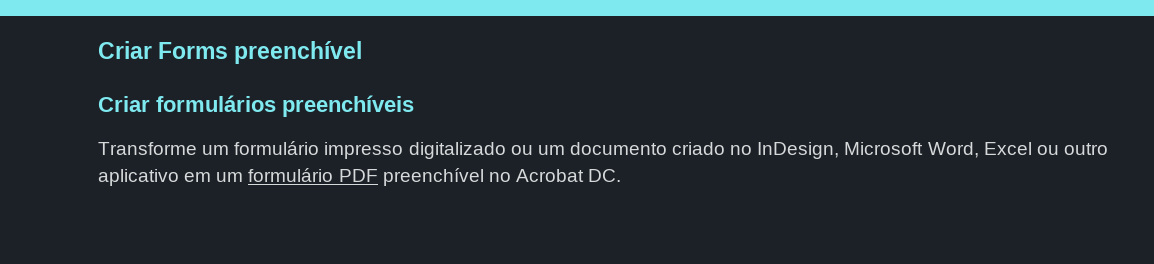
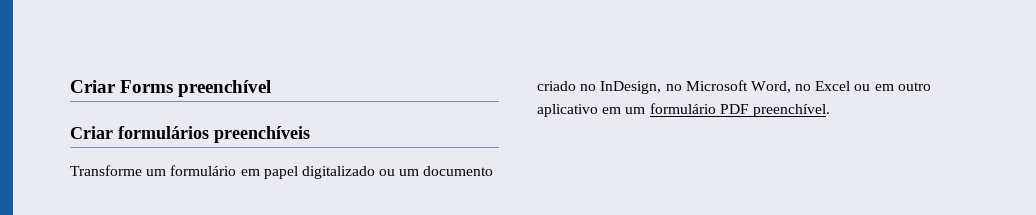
[324,142,404,159] impresso -> [240,166,298,179] em papel
(840, 150) none -> [665,84,682,91] no
(979, 150) none -> [795,84,812,91] no
(1059, 150) none -> [874,84,894,91] em
[382,168,622,186] preenchível no Acrobat DC. -> [752,104,830,117] preenchível.

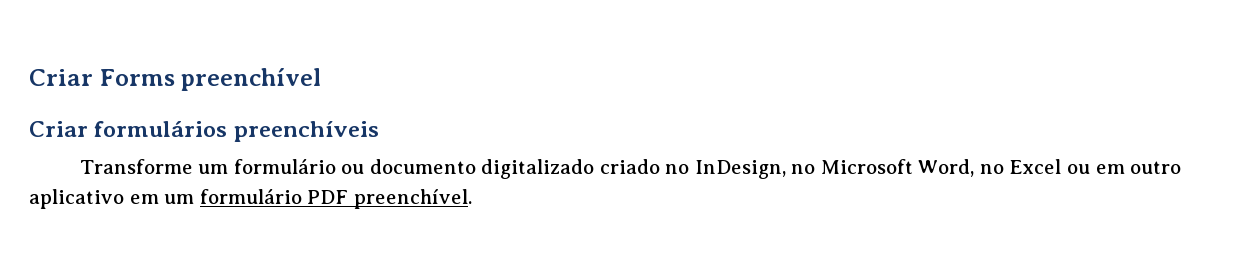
[240,166,494,179] em papel digitalizado ou um documento -> [341,159,595,179] ou documento digitalizado

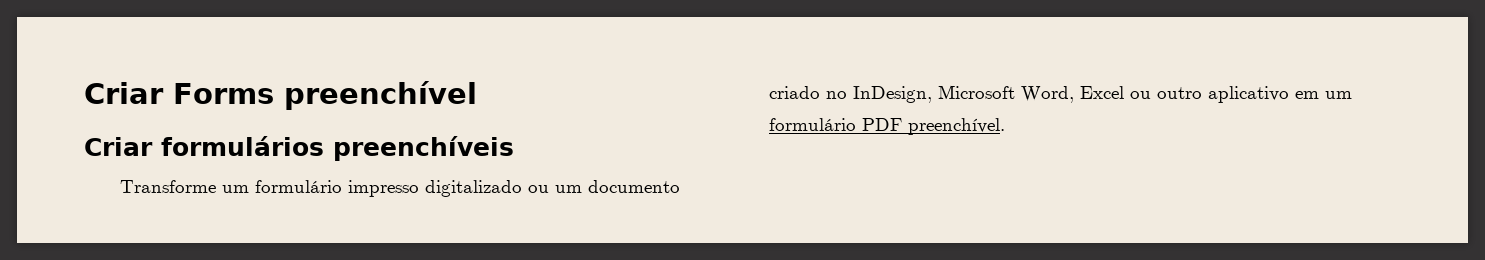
[341,159,595,179] ou documento digitalizado -> [348,180,681,197] impresso digitalizado ou um documento
[791,164,816,174] no -> (932, 94) none
[979,164,1004,174] no -> (1074, 94) none
[1095,164,1125,174] em -> (1151, 95) none

